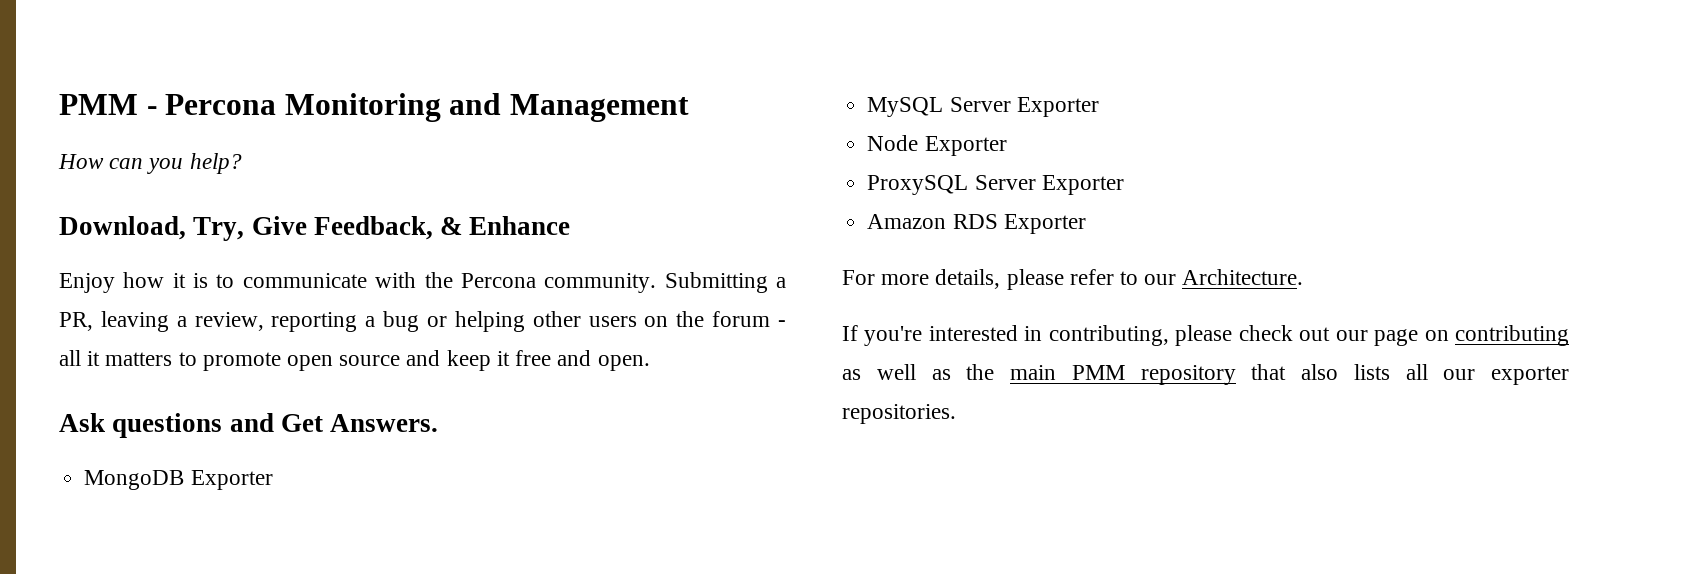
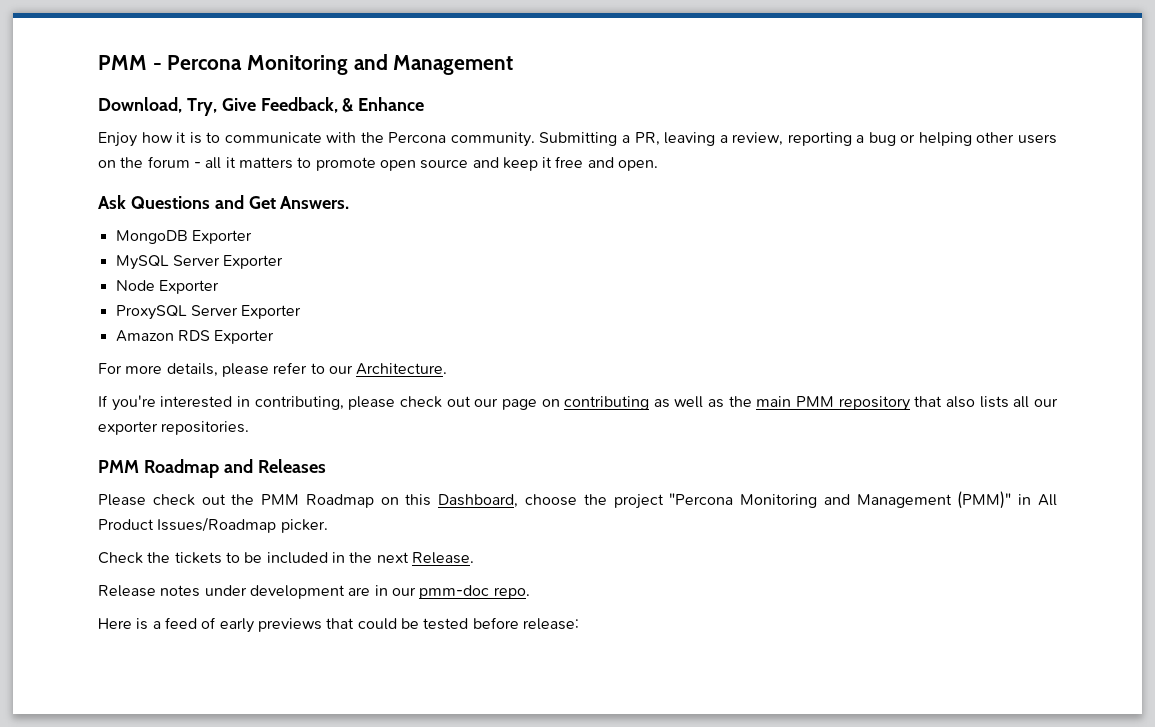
[58,153,242,174] // How can you help? -> (514, 65) none
[112,413,223,438] questions -> [130,196,210,209] Questions
(956, 414) none -> [98,459,326,478] [98,491,1058,509] [98,517,328,533] [98,552,474,564] [98,585,530,599] [98,617,579,633] // PMM Roadmap and Releases // Please check out the PMM Roadmap on this Dashboard, choose the project "Percona Monitoring and Management (PMM)" in All Product Issues/Roadmap picker. // Check the tickets to be included in the next Release. // Release notes under development are in our pmm-doc repo. // Here is a feed of early previews that could be tested before release:

